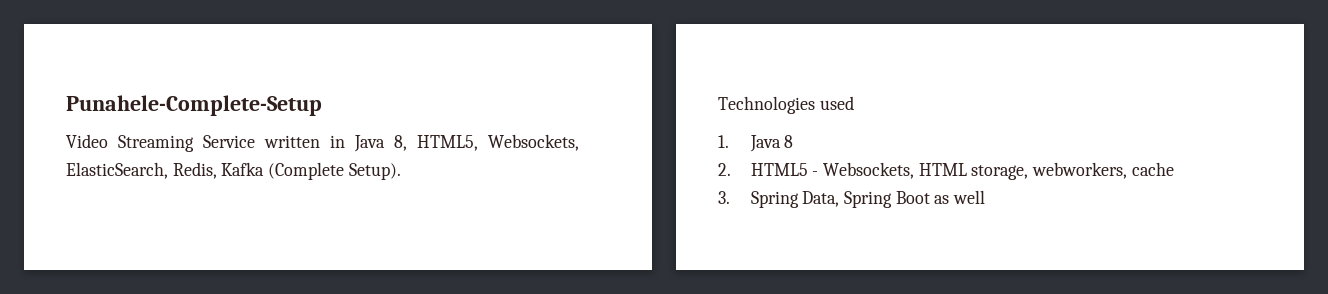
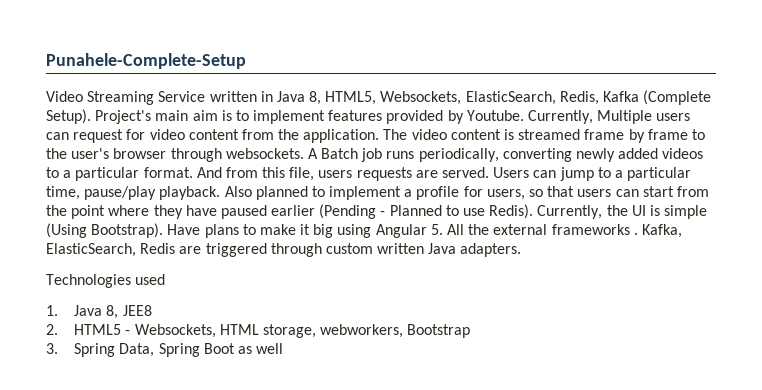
(401, 171) none -> [95,110,691,124] [46,129,705,143] [46,148,704,162] [46,167,692,181] [46,186,709,200] [46,204,708,219] [46,223,682,238] [46,243,522,257] Project's main aim is to implement features provided by Youtube. Currently, Multiple users can request for video content from the application. The video content is streamed frame by frame to the user's browser through websockets. A Batch job runs periodically, converting newly added videos to a particular format. And from this file, users requests are served. Users can jump to a particular time, pause/play playback. Also planned to implement a profile for users, so that users can start from the point where they have paused earlier (Pending - Planned to use Redis). Currently, the UI is simple (Using Bootstrap). Have plans to make it big using Angular 5. All the external frameworks . Kafka, ElasticSearch, Redis are triggered through custom written Java adapters.
[784,135,794,148] 8 -> [106,305,152,319] 8, JEE8
[1131,162,1174,176] cache -> [407,324,471,338] Bootstrap

